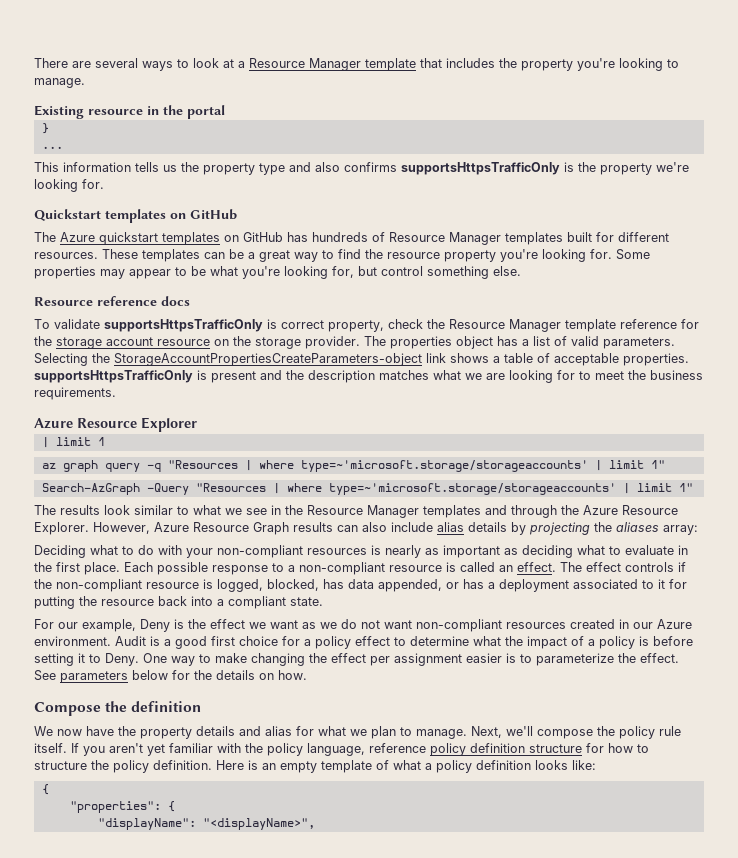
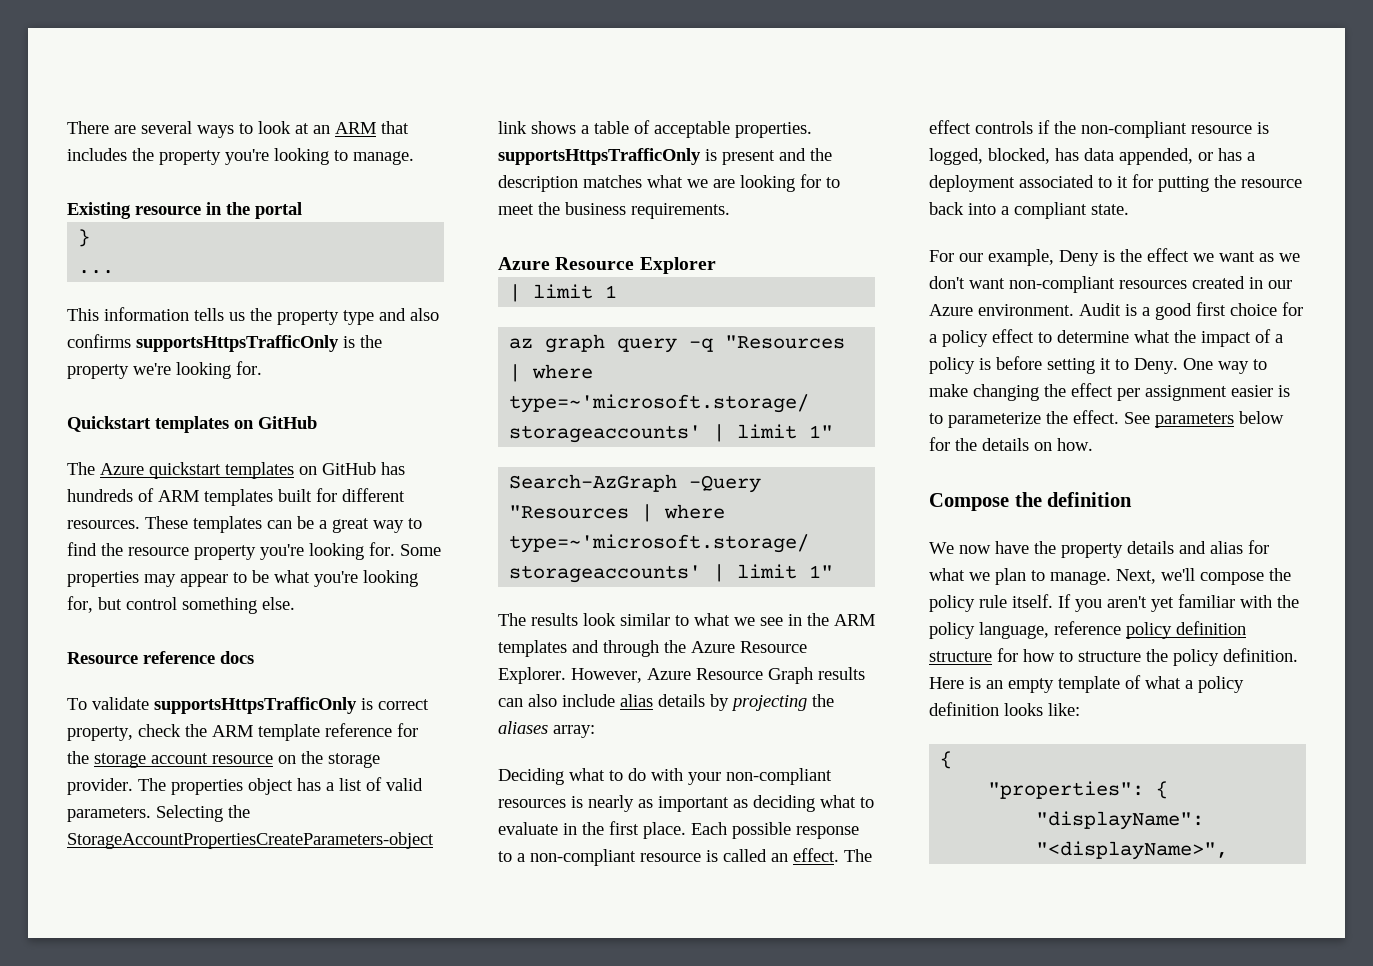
[238,58,416,71] a Resource Manager template -> [313,122,376,134] an ARM
[389,232,501,245] Resource Manager -> [158,490,199,502] ARM
[449,319,561,332] Resource Manager -> [212,725,253,737] ARM
[307,505,419,518] Resource Manager -> [834,614,875,626] ARM
[341,619,380,629] do not -> [929,276,965,289] don't

